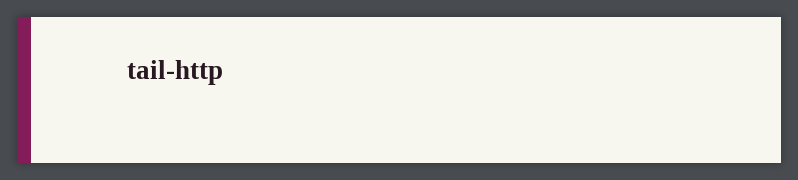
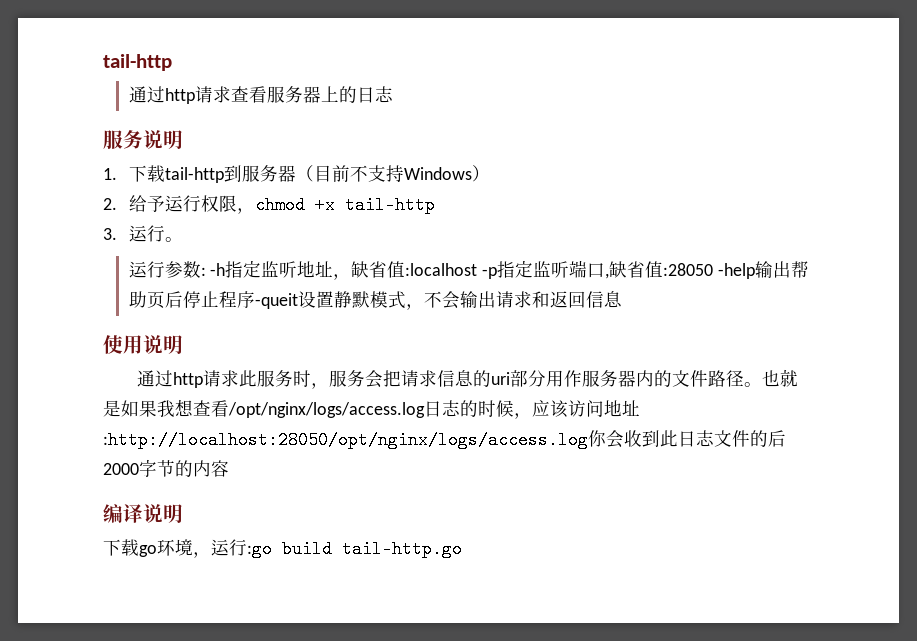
[127,60,223,85] tail-http -> [103,54,172,71] [128,86,393,104] [103,130,183,149] [103,165,490,183] [103,195,435,214] [103,225,183,242] [128,260,809,280] [128,291,622,310] [103,335,183,354] [136,369,798,389] [103,399,640,419] [103,430,786,449] [103,459,229,477] [103,504,183,523] [103,539,462,558] tail-http // 通过http请求查看服务器上的日志 // 服务说明 // 1.下载tail-http到服务器（目前不支持Windows） // 2.给予运行权限，chmod +x tail-http // 3.运行。 // 运行参数: -h指定监听地址，缺省值:localhost -p指定监听端口,缺省值:28050 -help输出帮助页后停止程序-queit设置静默模式，不会输出请求和返回信息 // 使用说明 // 通过http请求此服务时，服务会把请求信息的uri部分用作服务器内的文件路径。也就是如果我想查看/opt/nginx/logs/access.log日志的时候，应该访问地址:http://localhost:28050/opt/nginx/logs/access.log你会收到此日志文件的后2000字节的内容 // 编译说明 // 下载go环境，运行:go build tail-http.go

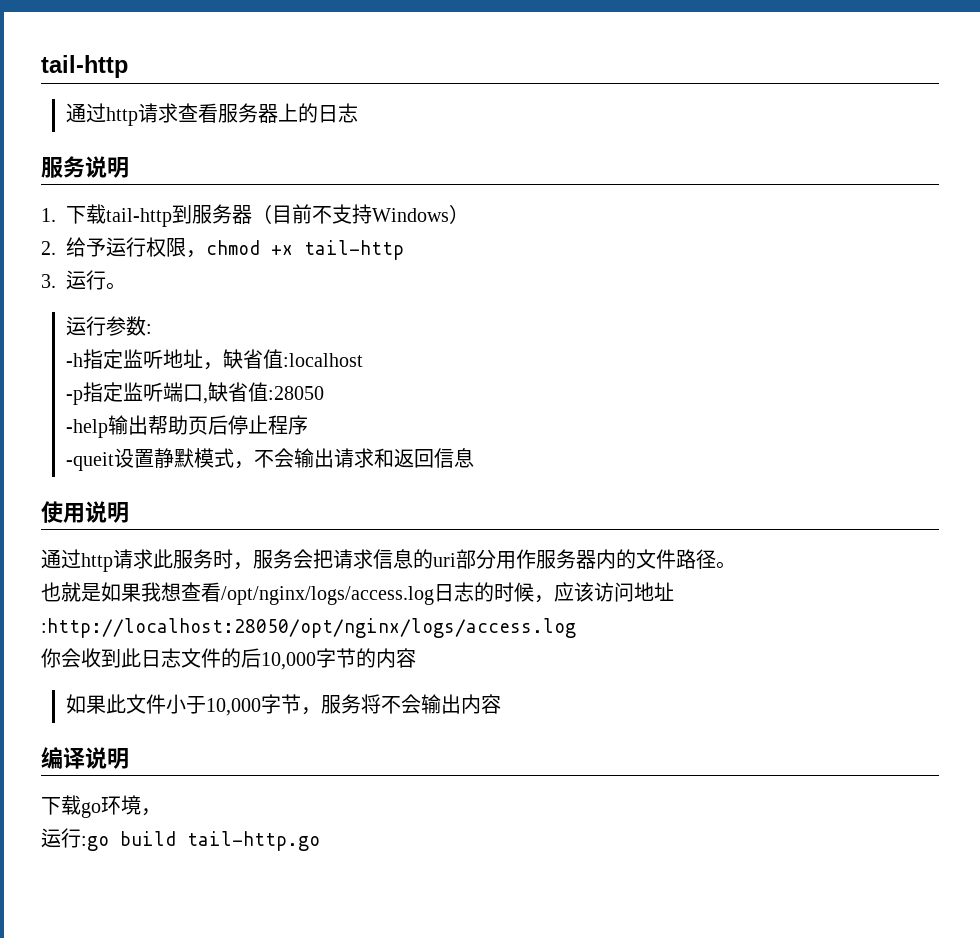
(206, 271) none -> (152, 329) //
(478, 269) none -> (363, 360) //
(714, 269) none -> (324, 393) //
(255, 299) none -> (308, 425) //
(762, 384) none -> (736, 565) //
(588, 440) none -> (576, 628) //
[103,463,139,475] 2000 -> [261,652,316,670] 10,000
(229, 468) none -> [65,694,501,716] // 如果此文件小于10,000字节，服务将不会输出内容
(211, 555) none -> (161, 812) //

